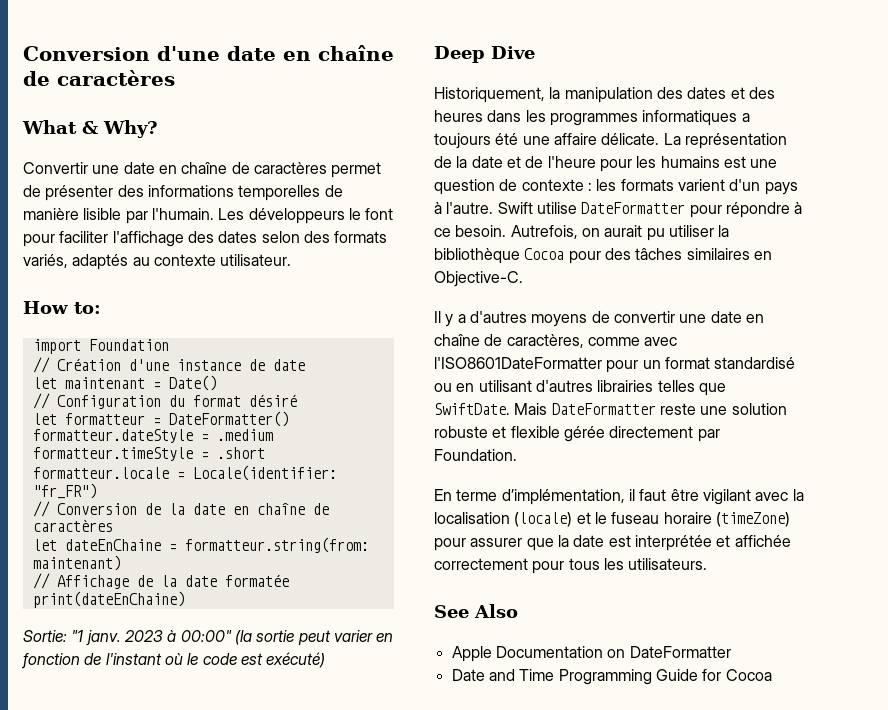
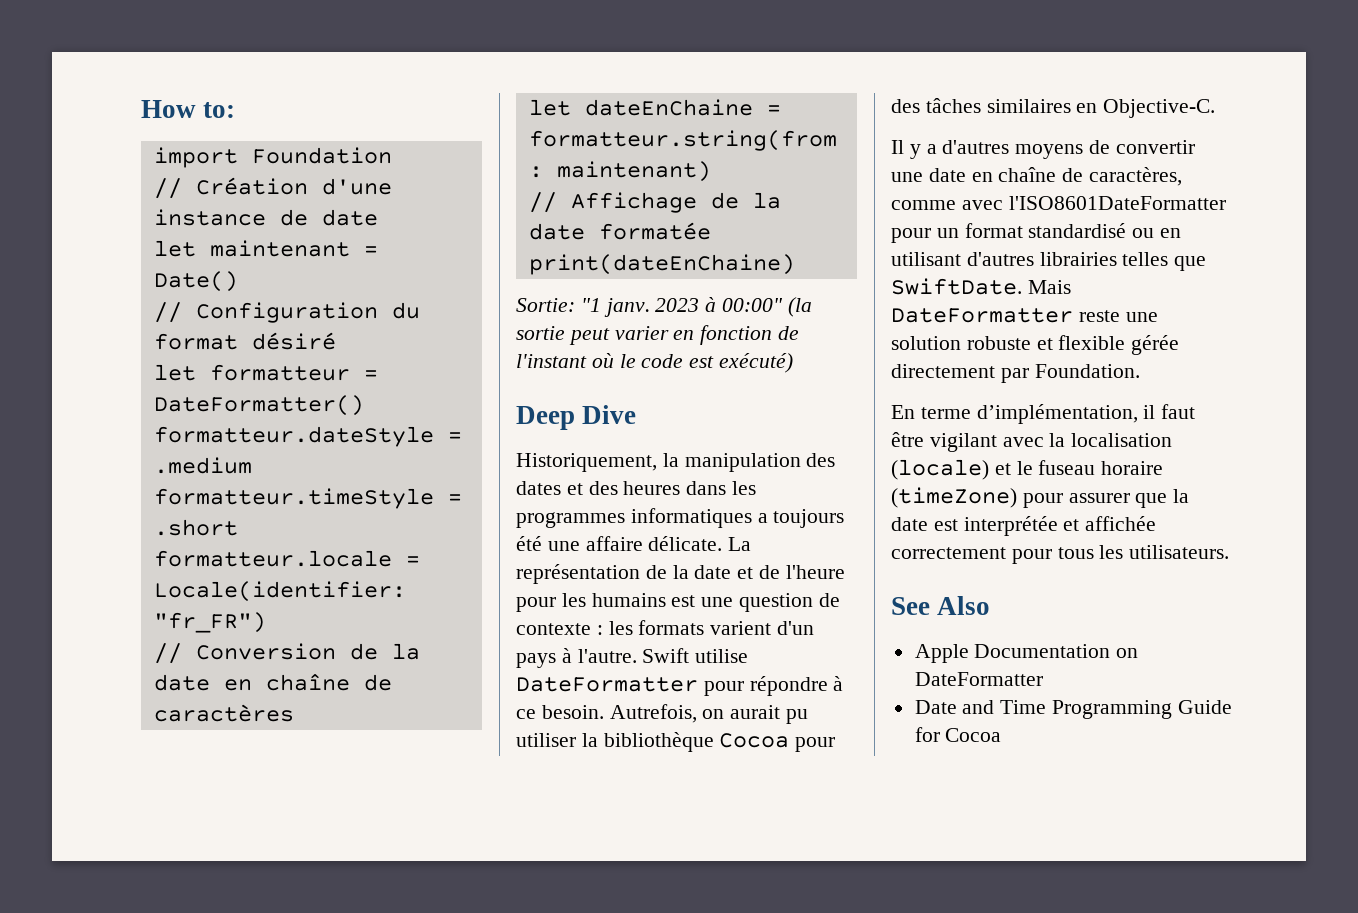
[23,45,394,61] [23,70,175,86] [22,120,158,138] [23,162,382,178] [23,185,343,201] [23,208,394,224] [23,231,388,247] [23,254,292,270] Conversion d'une date en chaîne de caractères // What & Why? // Convertir une date en chaîne de caractères permet de présenter des informations temporelles de manière lisible par l'humain. Les développeurs le font pour faciliter l'affichage des dates selon des formats variés, adaptés au contexte utilisateur. // -> (141, 109) none

